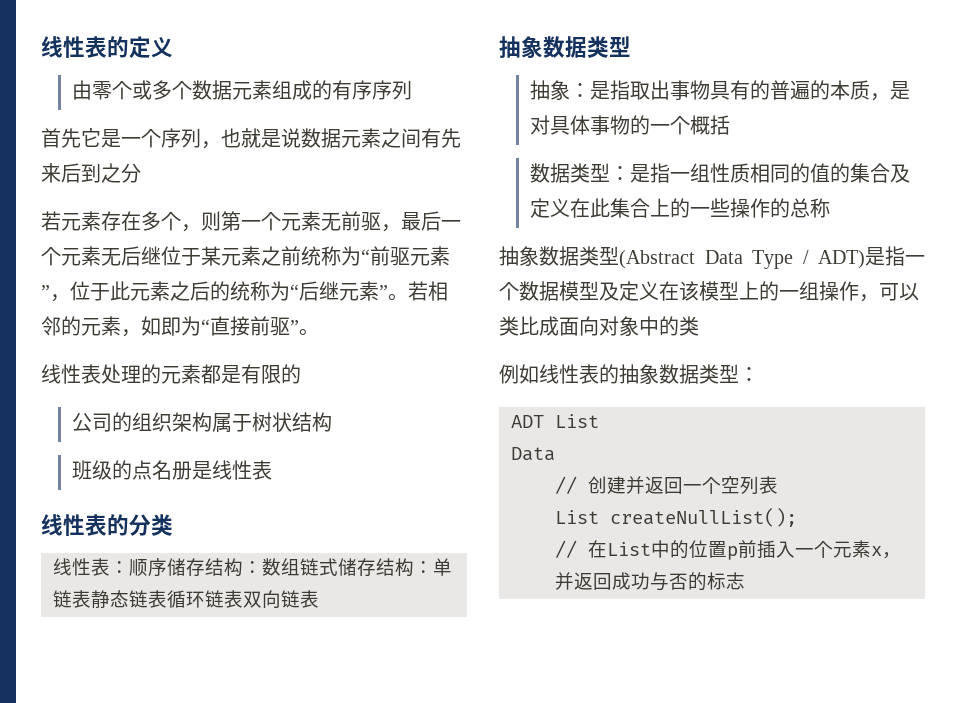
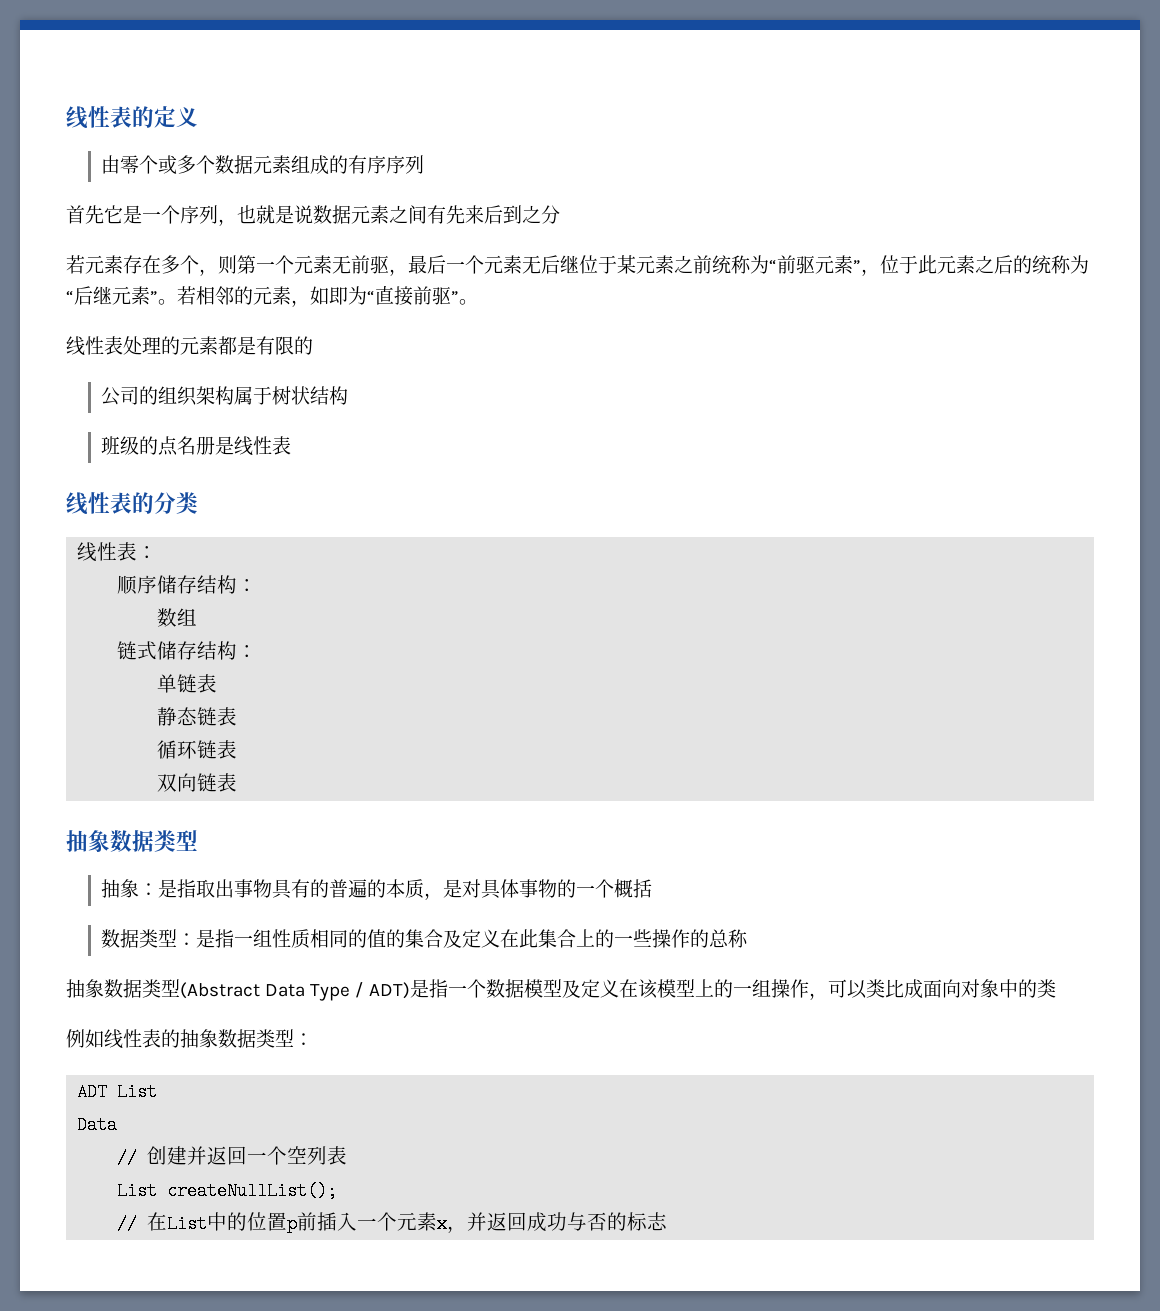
(129, 567) none -> (158, 552) //
(262, 567) none -> (258, 585) //
(300, 567) none -> (198, 617) //
(433, 567) none -> (258, 651) //
(91, 599) none -> (218, 683) //
(167, 599) none -> (238, 716) //
(243, 599) none -> (238, 749) //

